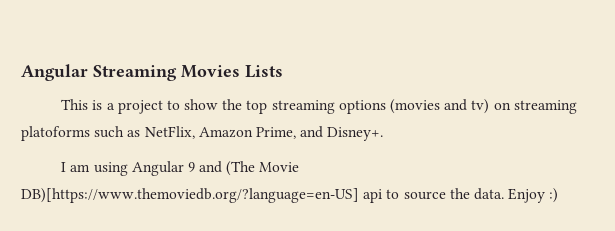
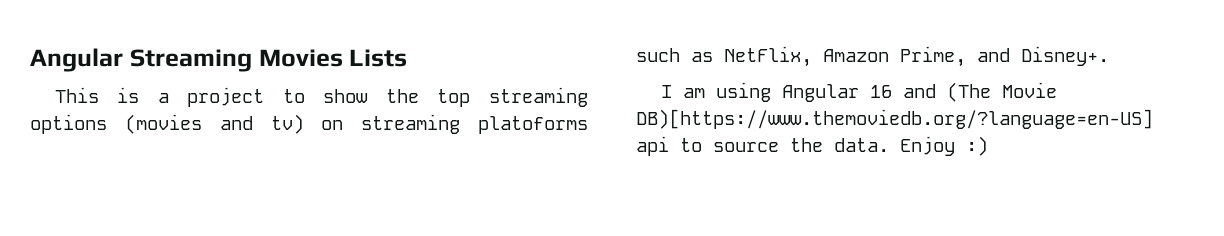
[187,162,195,172] 9 -> [869,85,892,98] 16

